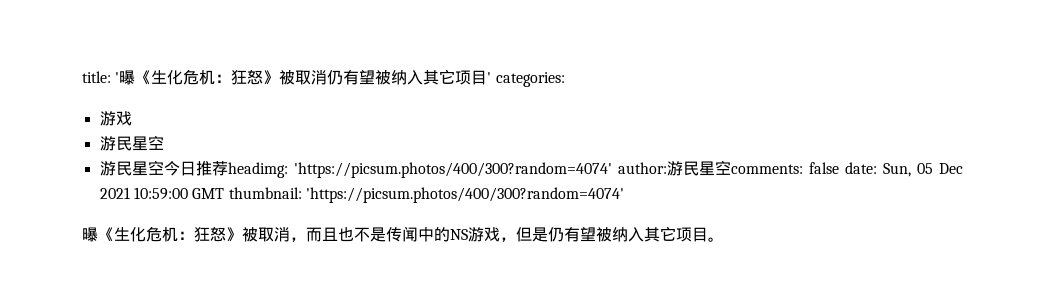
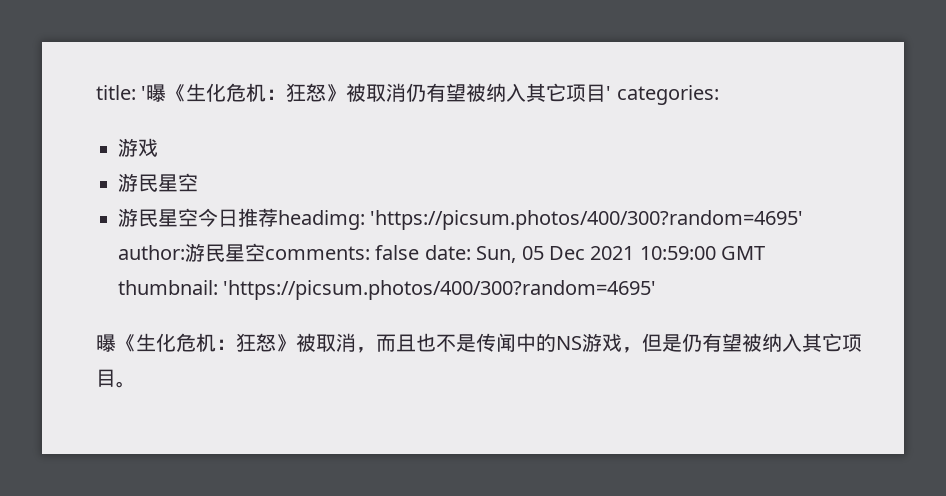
[293,162,612,178] 'https://picsum.photos/400/300?random=4074' -> [370,210,804,230] 'https://picsum.photos/400/300?random=4695'
[305,187,624,203] 'https://picsum.photos/400/300?random=4074' -> [223,280,657,300] 'https://picsum.photos/400/300?random=4695'

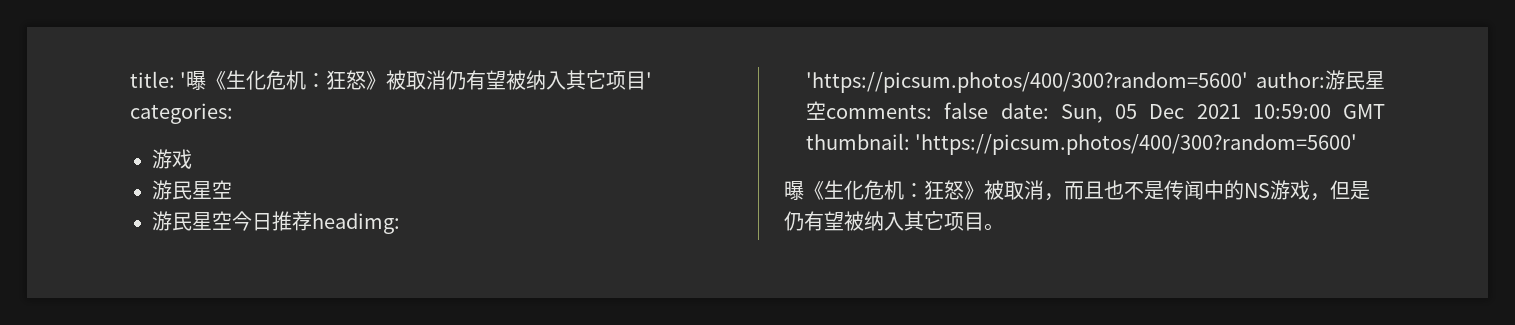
[370,210,804,230] 'https://picsum.photos/400/300?random=4695' -> [806,72,1248,93] 'https://picsum.photos/400/300?random=5600'
[223,280,657,300] 'https://picsum.photos/400/300?random=4695' -> [915,134,1358,155] 'https://picsum.photos/400/300?random=5600'

